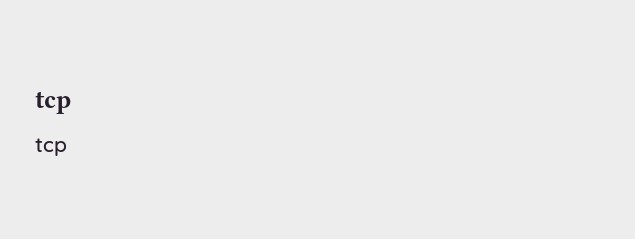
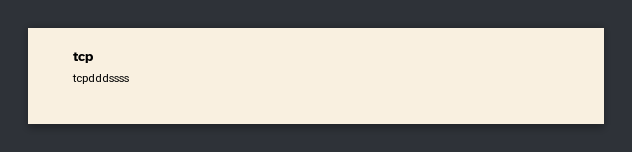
[35,138,67,156] tcp -> [72,74,129,84] tcpdddssss

